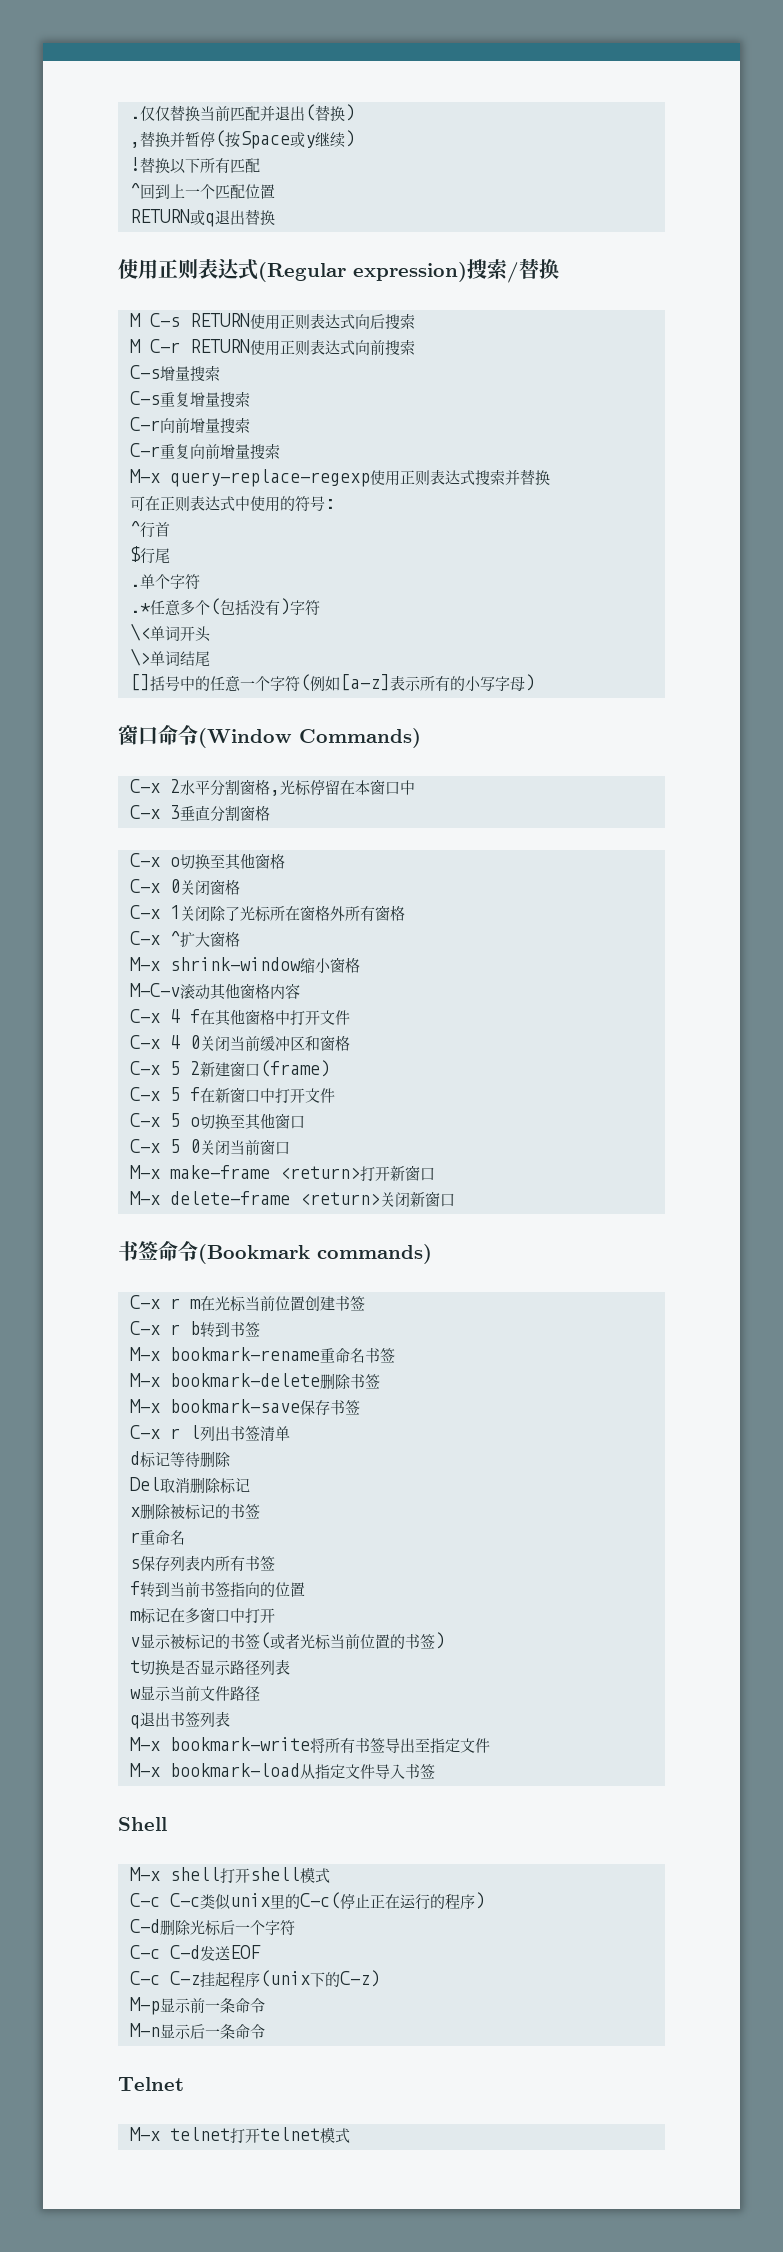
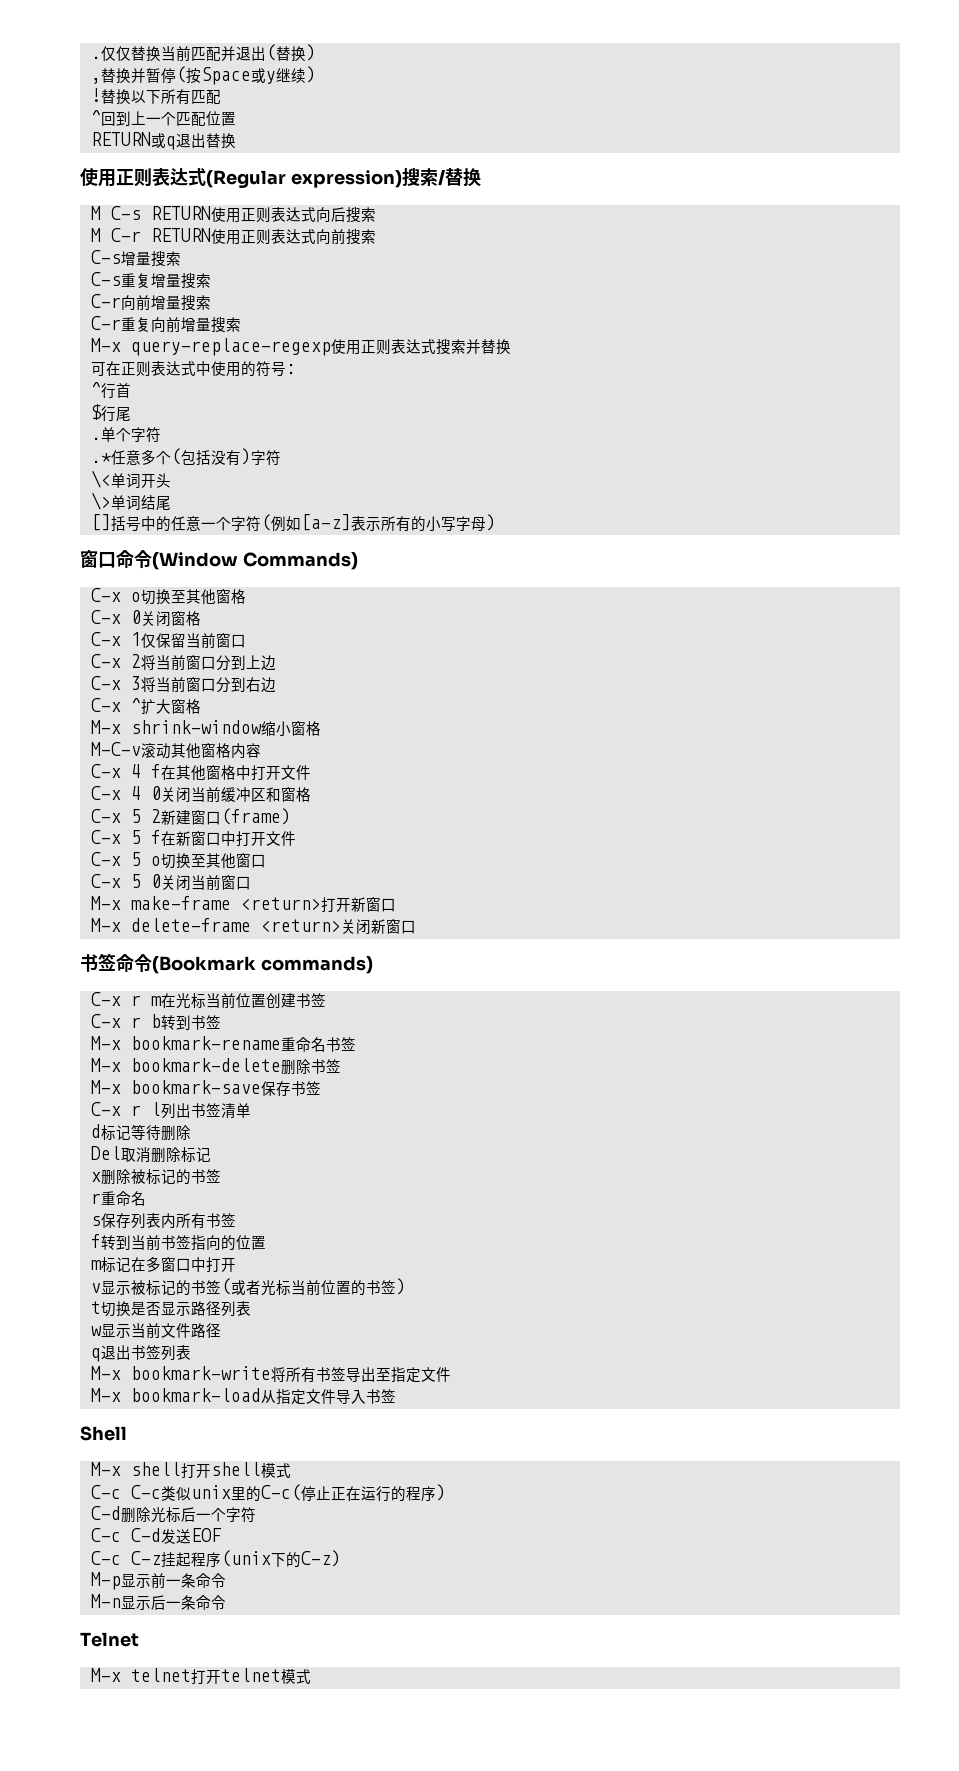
[130,779,415,796] [130,805,270,822] // C-x 2水平分割窗格,光标停留在本窗口中 // C-x 3垂直分割窗格 -> (358, 561) none
[180,905,405,922] 关闭除了光标所在窗格外所有窗格 -> [140,633,246,649] [90,654,276,671] [90,676,276,693] 仅保留当前窗口 // C-x 2将当前窗口分到上边 // C-x 3将当前窗口分到右边

